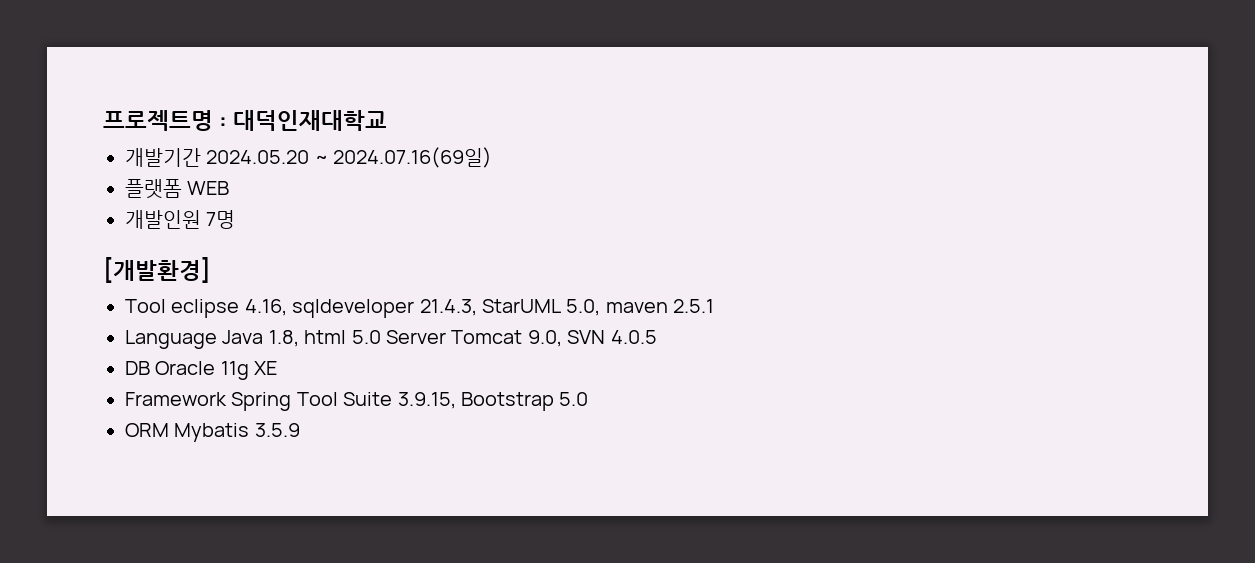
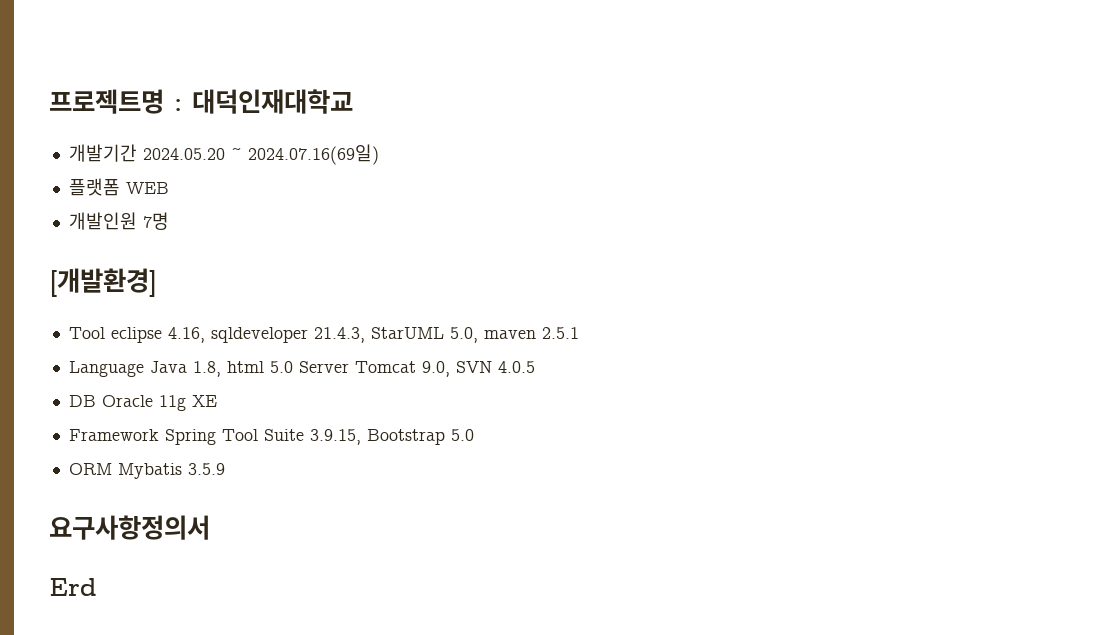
(300, 430) none -> [49,515,210,540] [49,578,97,596] // 요구사항정의서 // Erd

